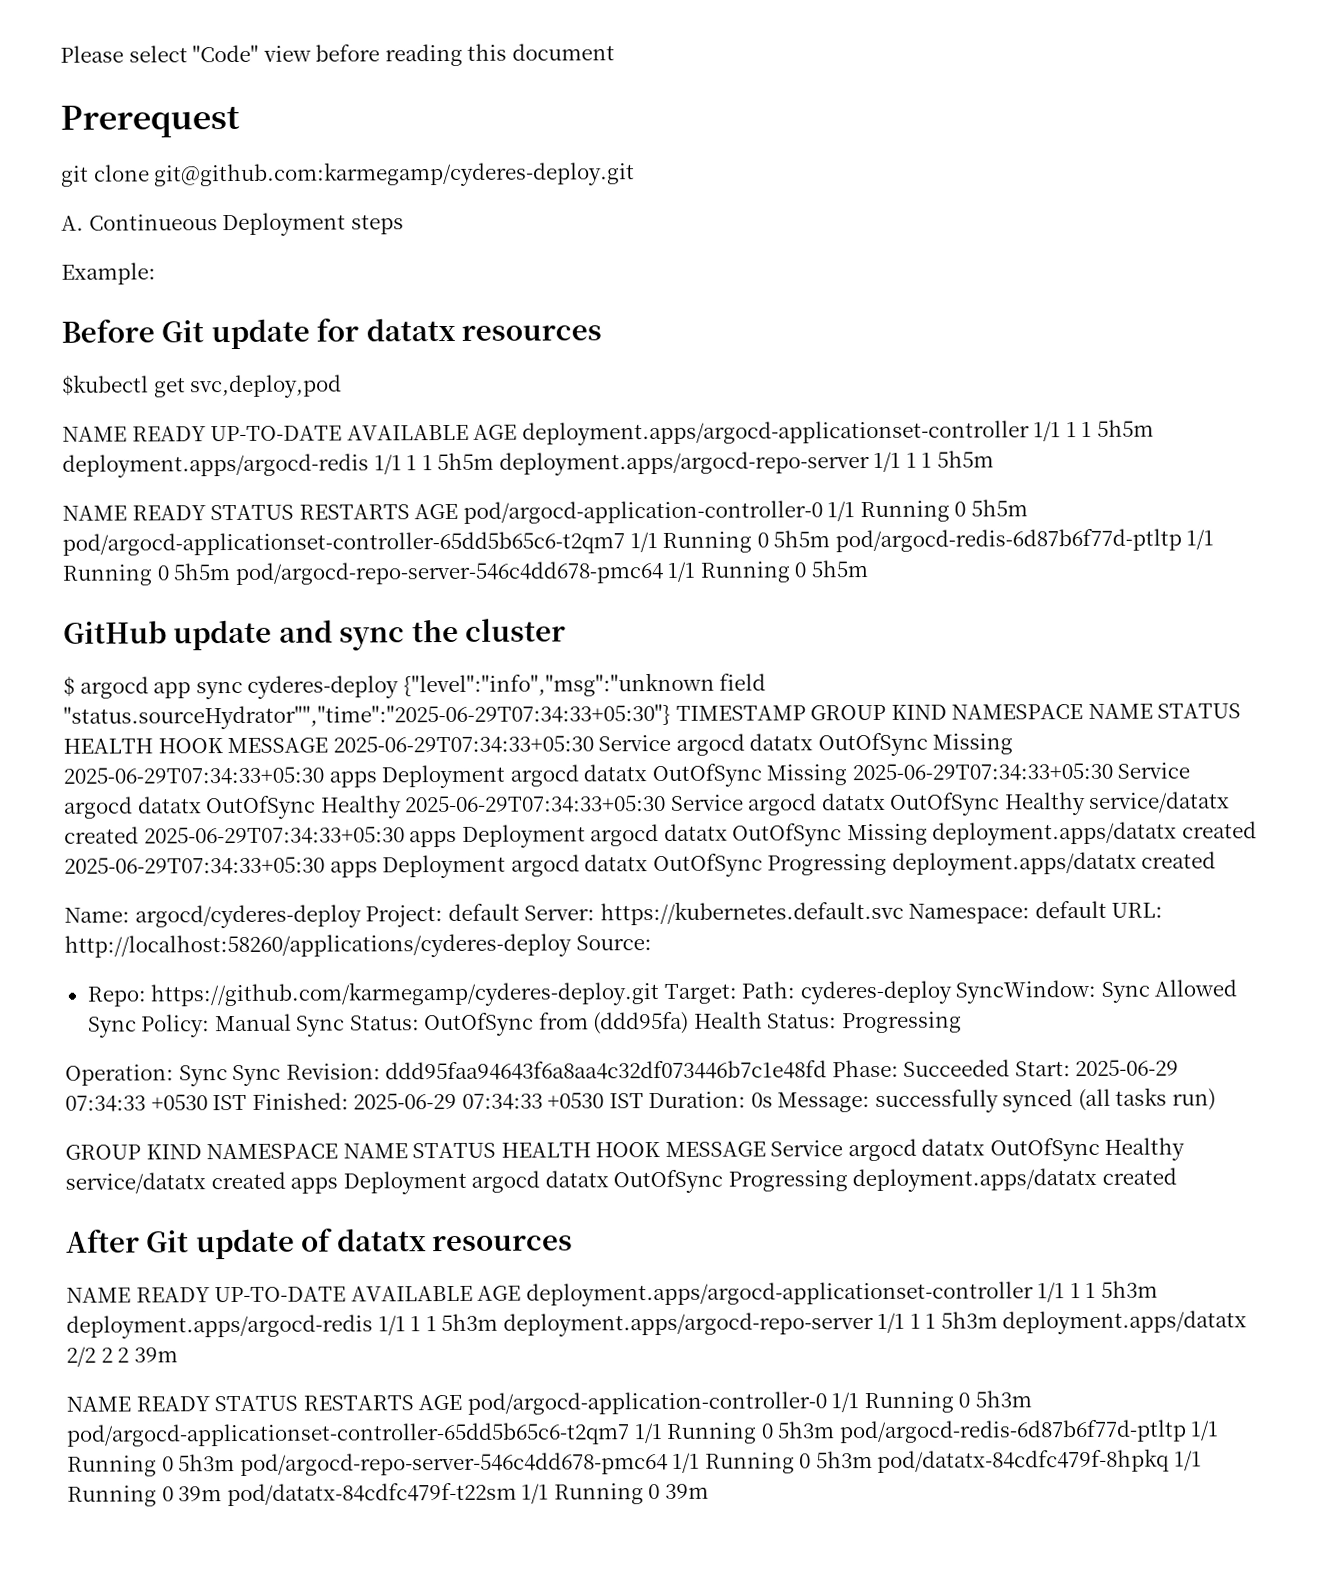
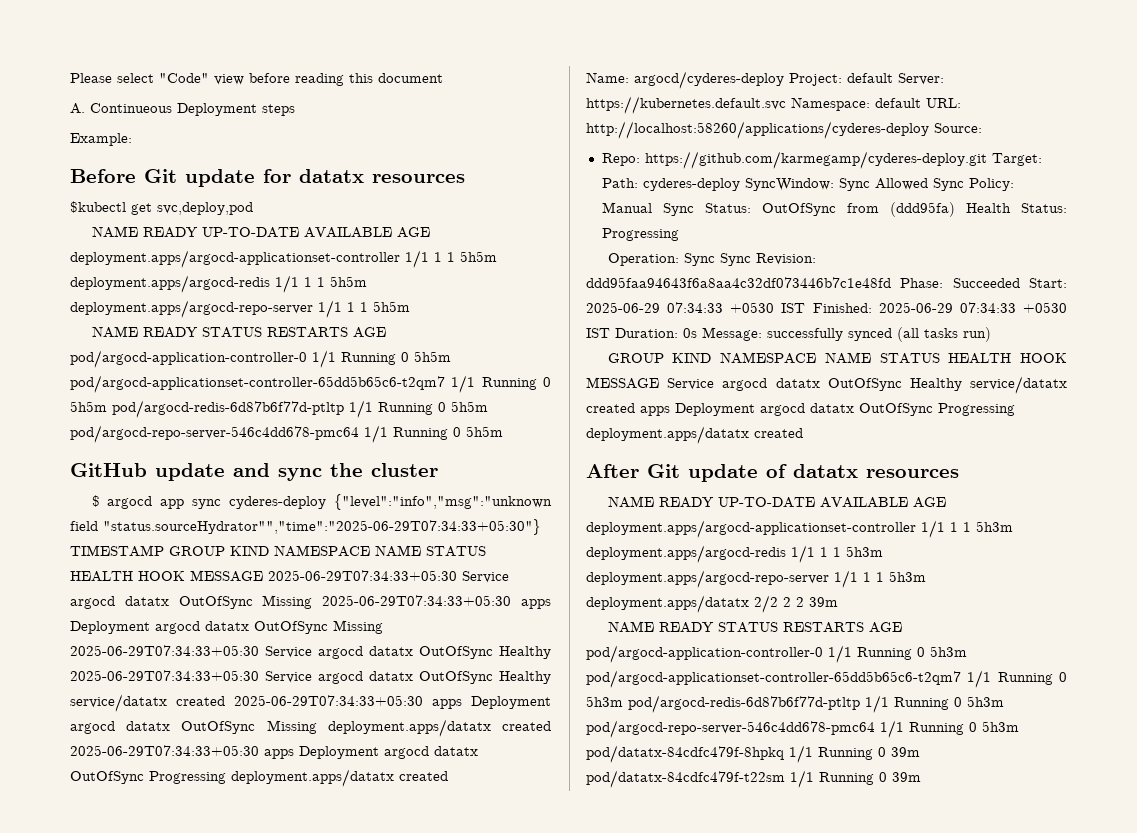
[60,104,240,138] [61,161,636,188] // Prerequest // git clone git@github.com:karmegamp/cyderes-deploy.git -> (443, 78) none

